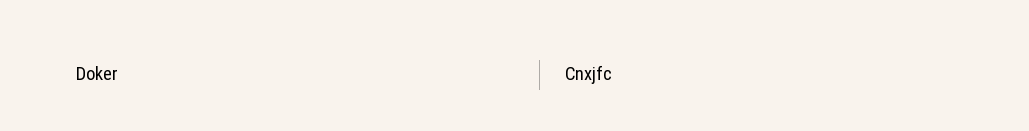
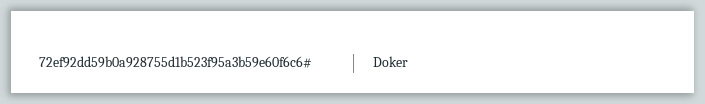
(76, 73) none -> [39,56,312,68] 72ef92dd59b0a928755d1b523f95a3b59e60f6c6#
[565,65,612,84] // Cnxjfc -> (408, 61) none

